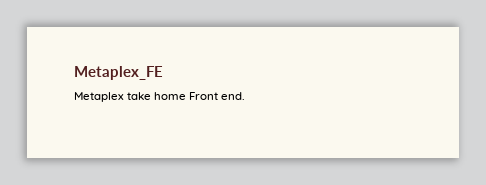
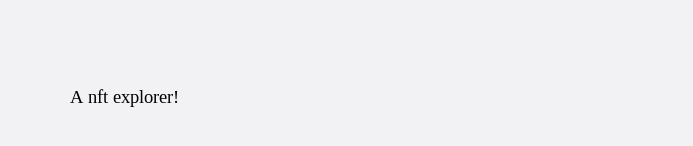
[74,66,163,80] [74,92,246,102] Metaplex_FE // Metaplex take home Front end. -> [70,89,179,107] A nft explorer!

